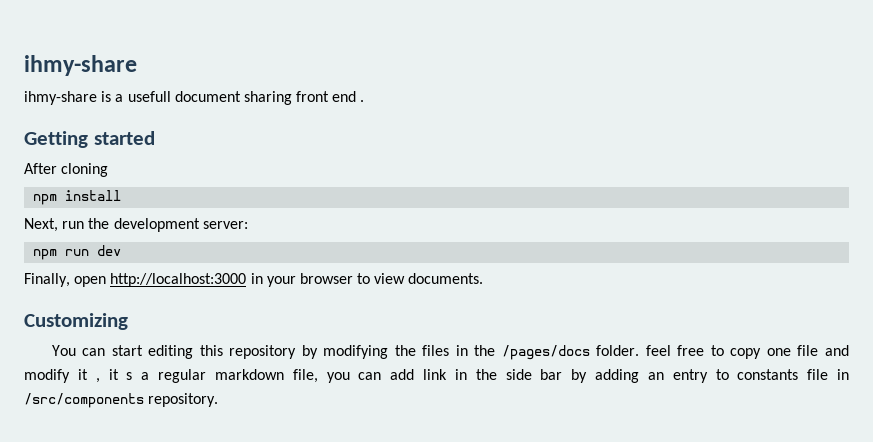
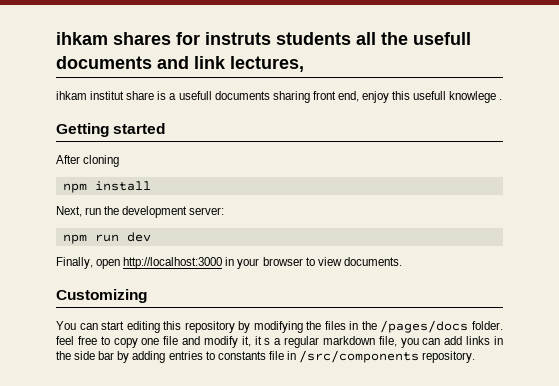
[24,55,137,76] [24,91,97,105] ihmy-share // ihmy-share -> [56,32,471,45] [56,56,304,72] [56,91,155,100] ihkam shares for instruts students all the usefull documents and link lectures, // ihkam institut share
[174,91,241,102] document -> [214,91,270,100] documents
[332,91,357,102] end -> [337,91,497,103] end, enjoy this usefull knowlege
[77,369,100,383] it , -> [241,336,251,347] it,
[422,369,447,380] link -> [466,336,491,345] links
[647,369,708,383] an entry -> [168,351,203,360] entries

